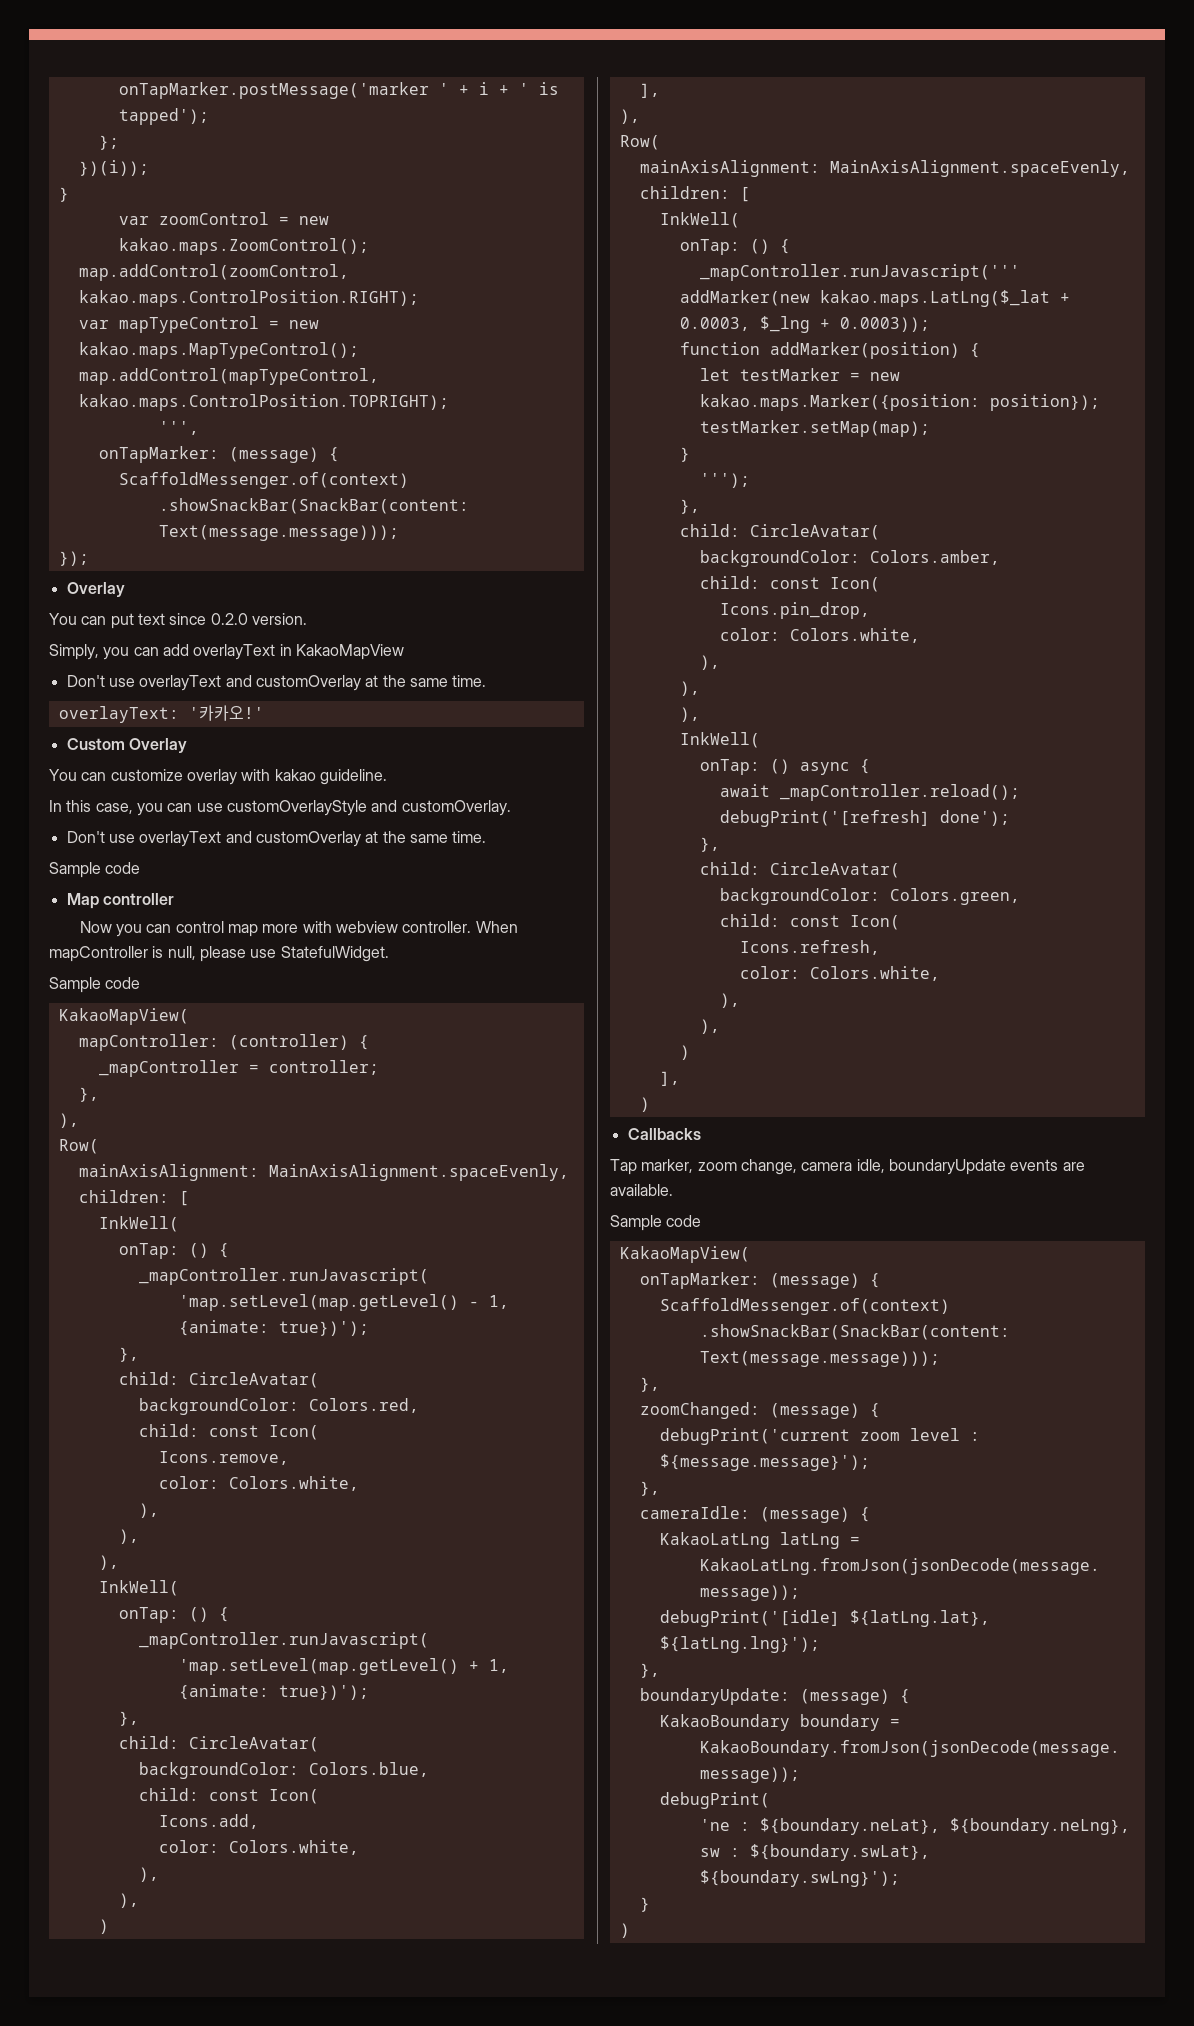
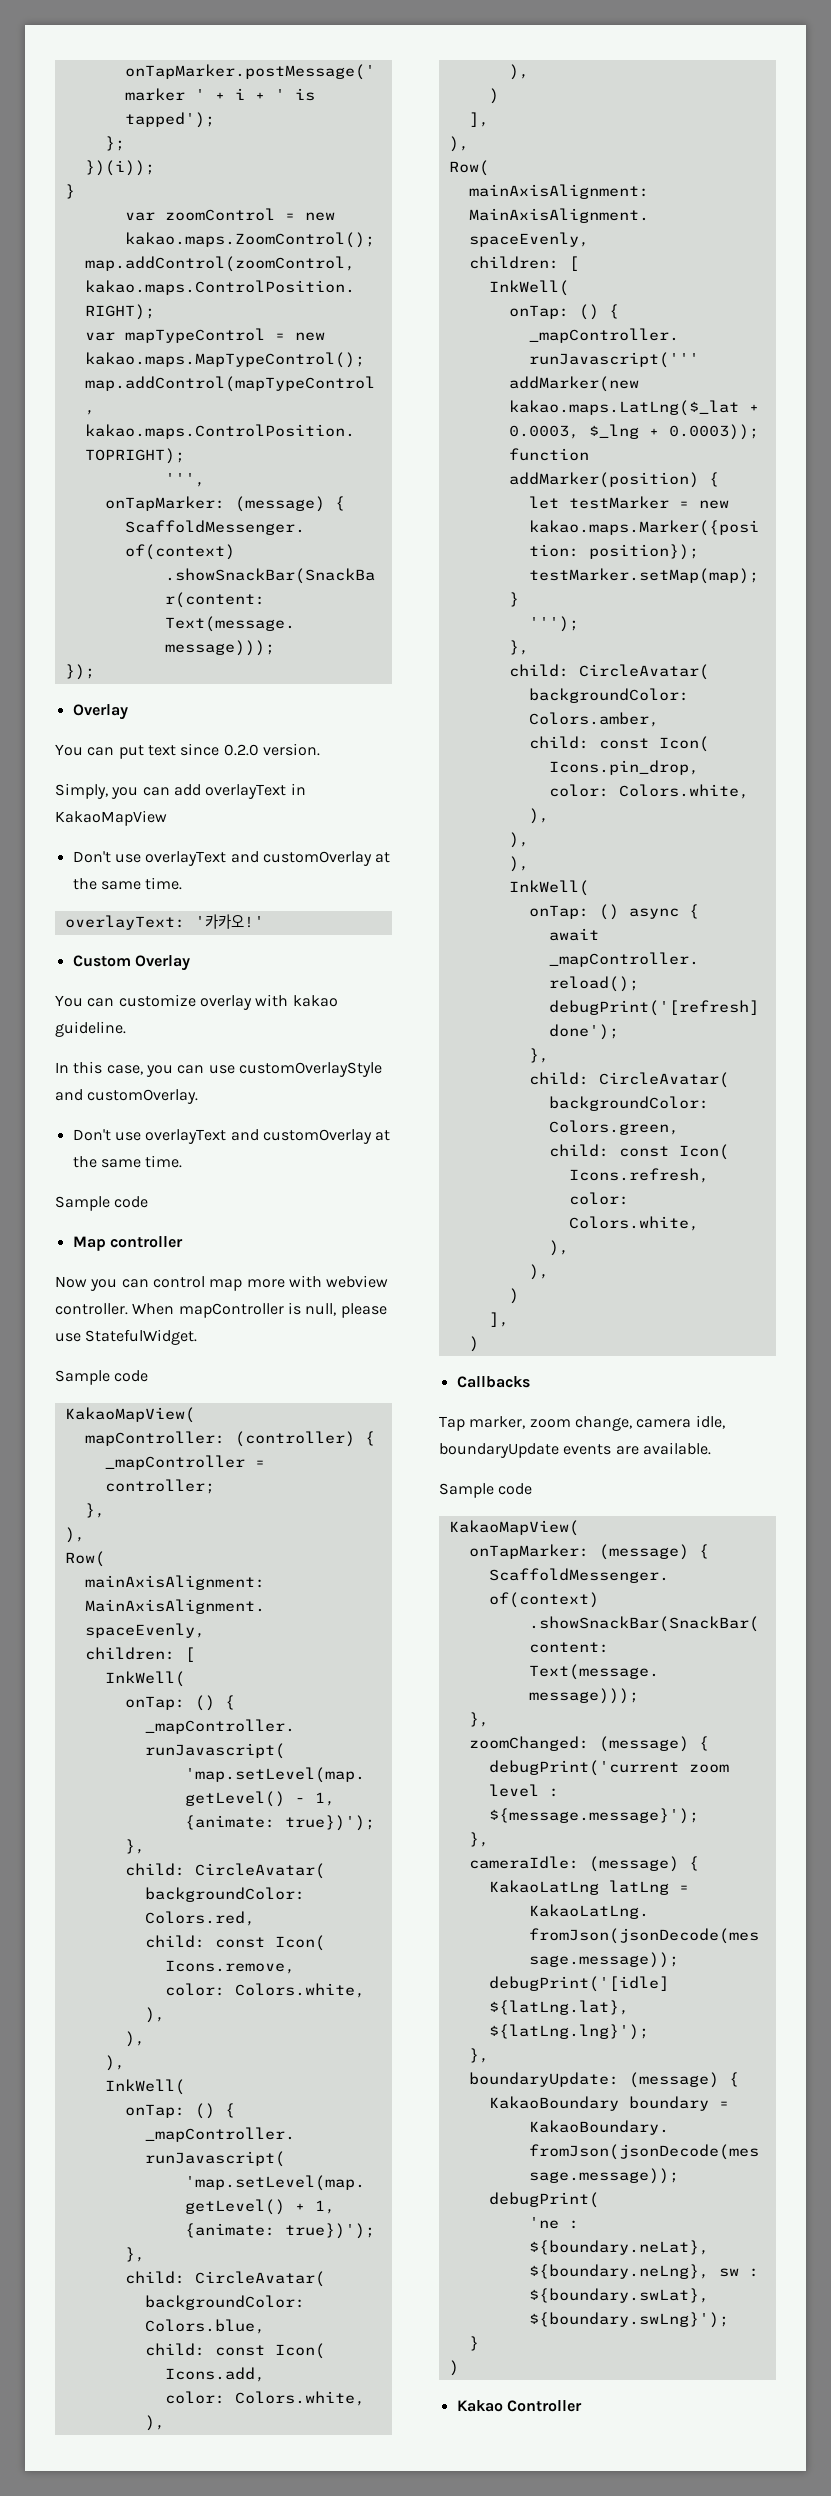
(630, 1930) none -> [456,2400,582,2412] // Kakao Controller

